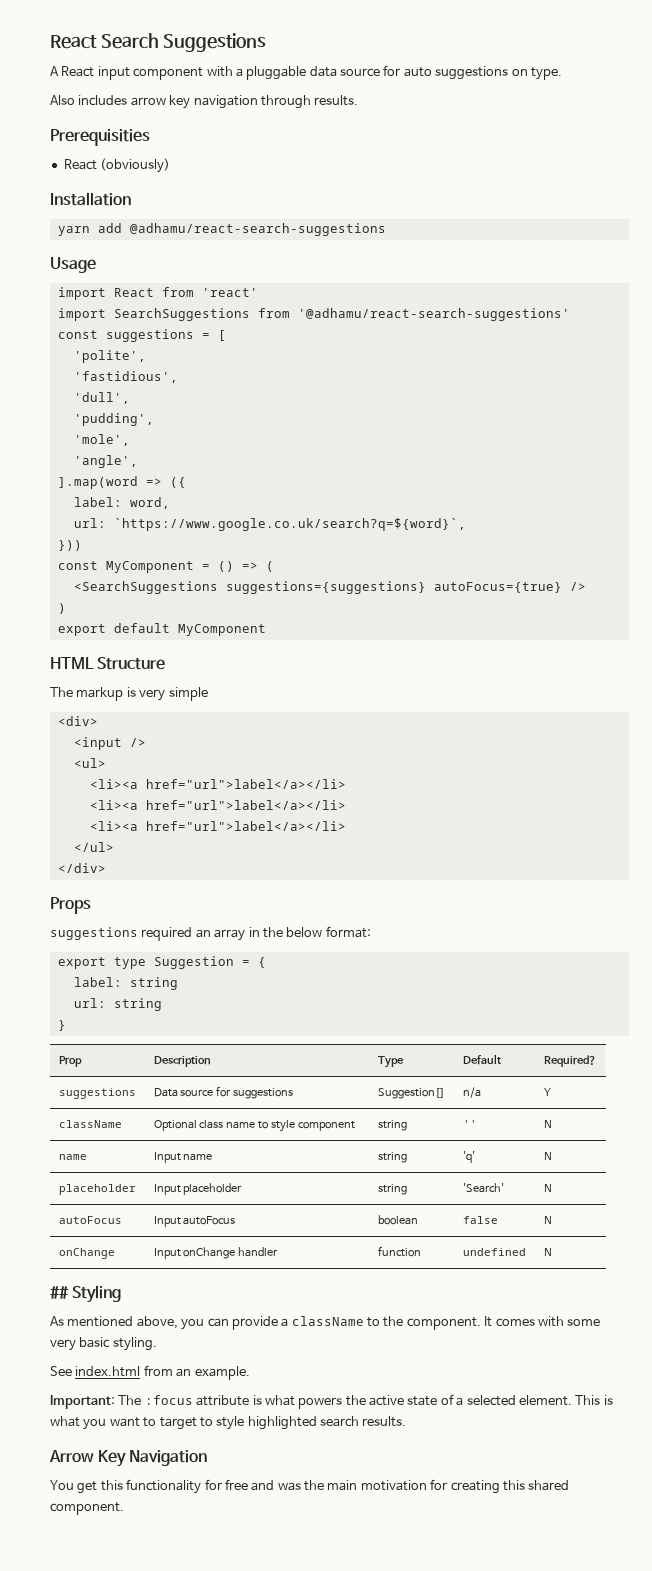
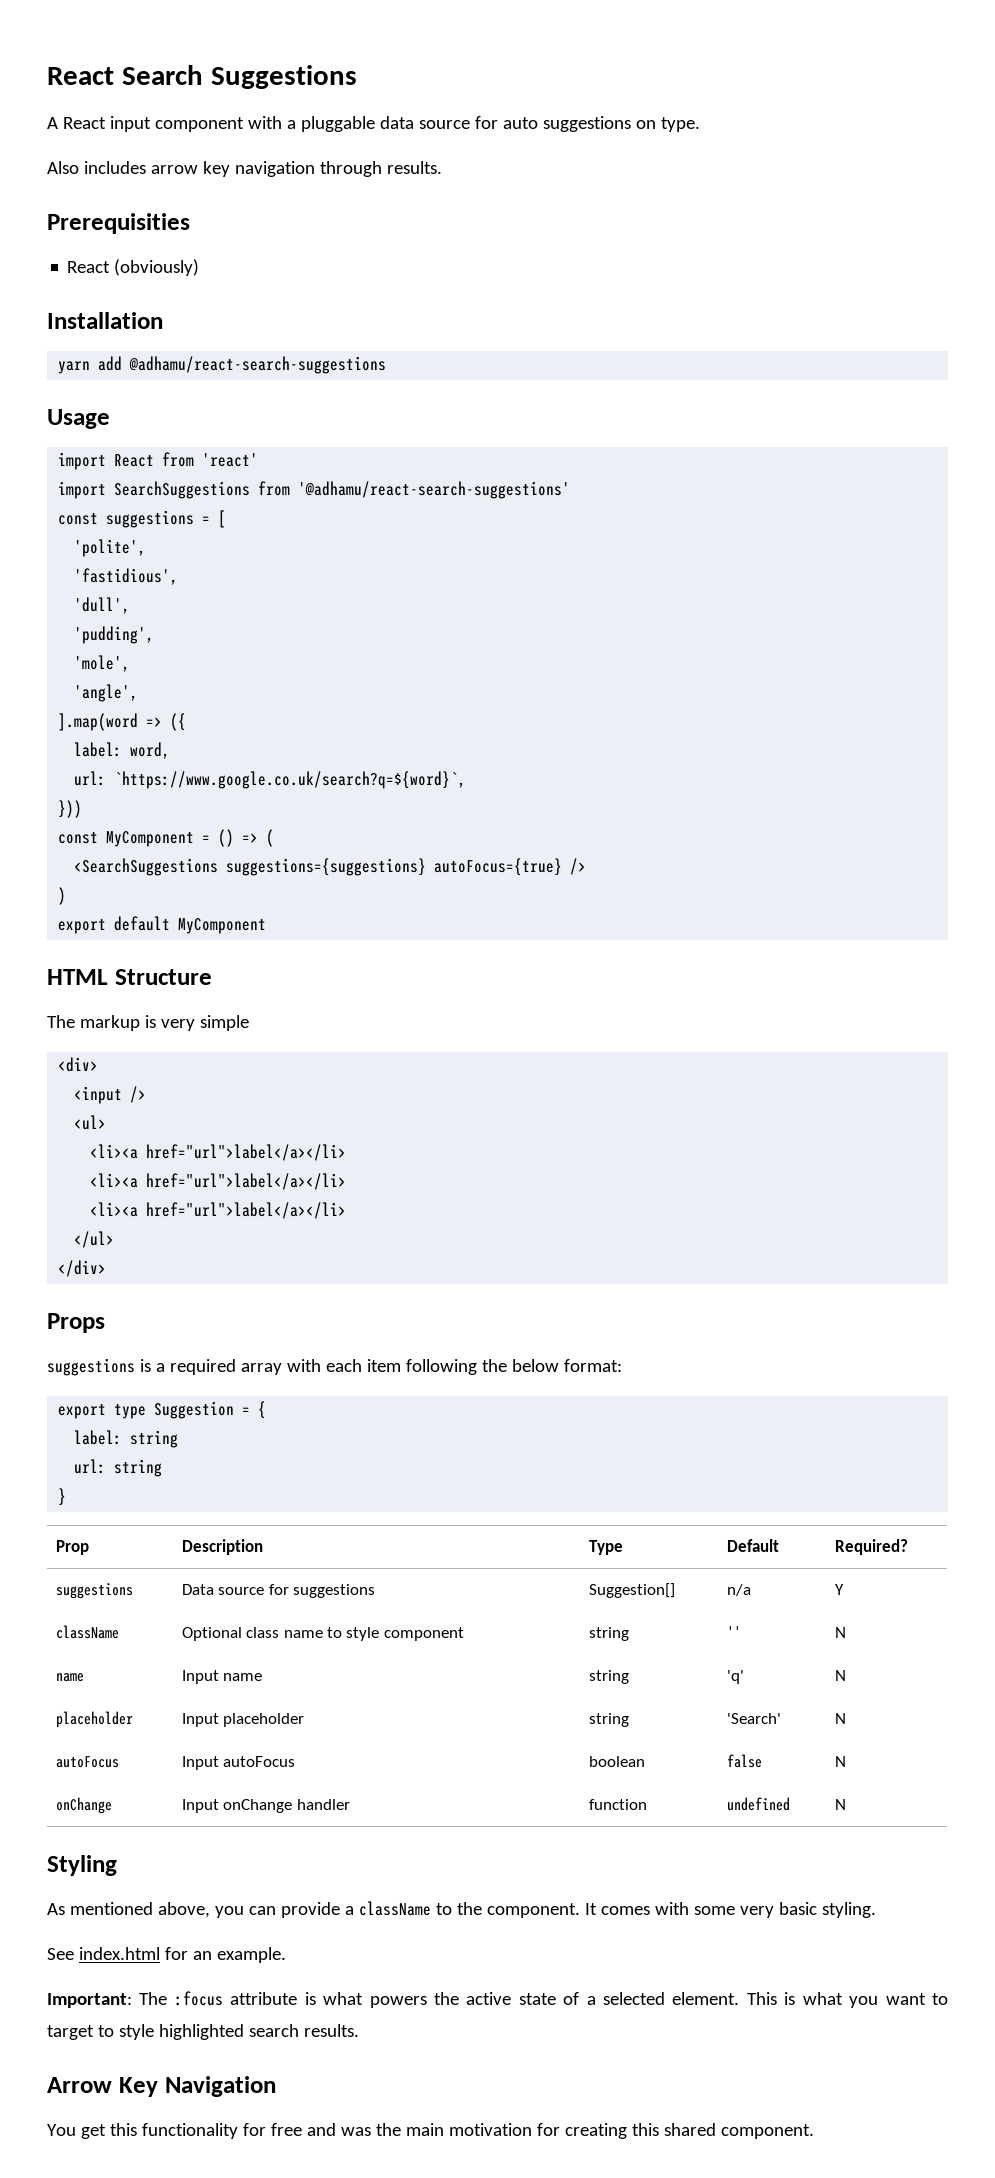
[141,927,260,941] required an array in -> [139,1359,477,1375] is a required array with each item following
[50,1286,69,1299] ## -> (846, 1804) none
[143,1365,173,1376] from -> [164,1947,188,1960] for

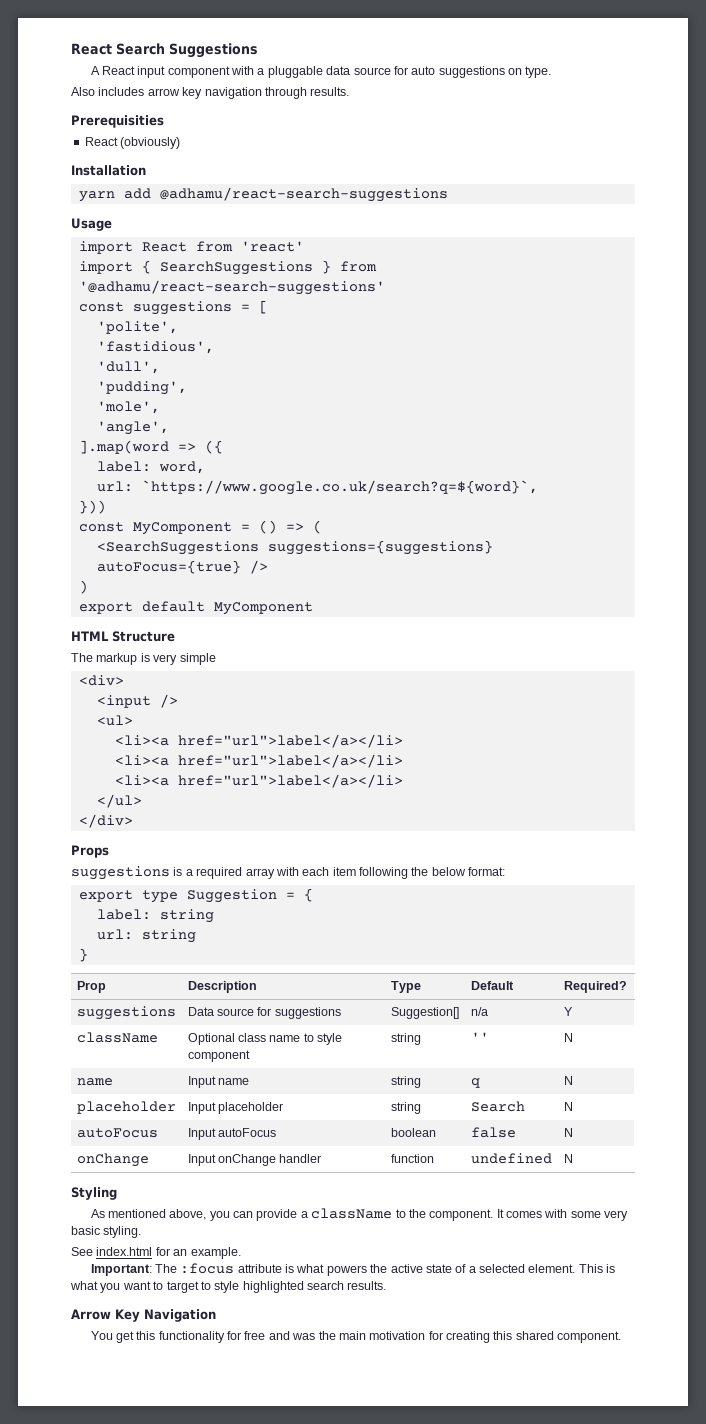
[114,481,251,499] SearchSuggestions -> [141,260,331,275] { SearchSuggestions }
[726,1670,744,1684] 'q' -> [470,1078,480,1088] q
[726,1713,781,1724] 'Search' -> [470,1101,525,1112] Search

